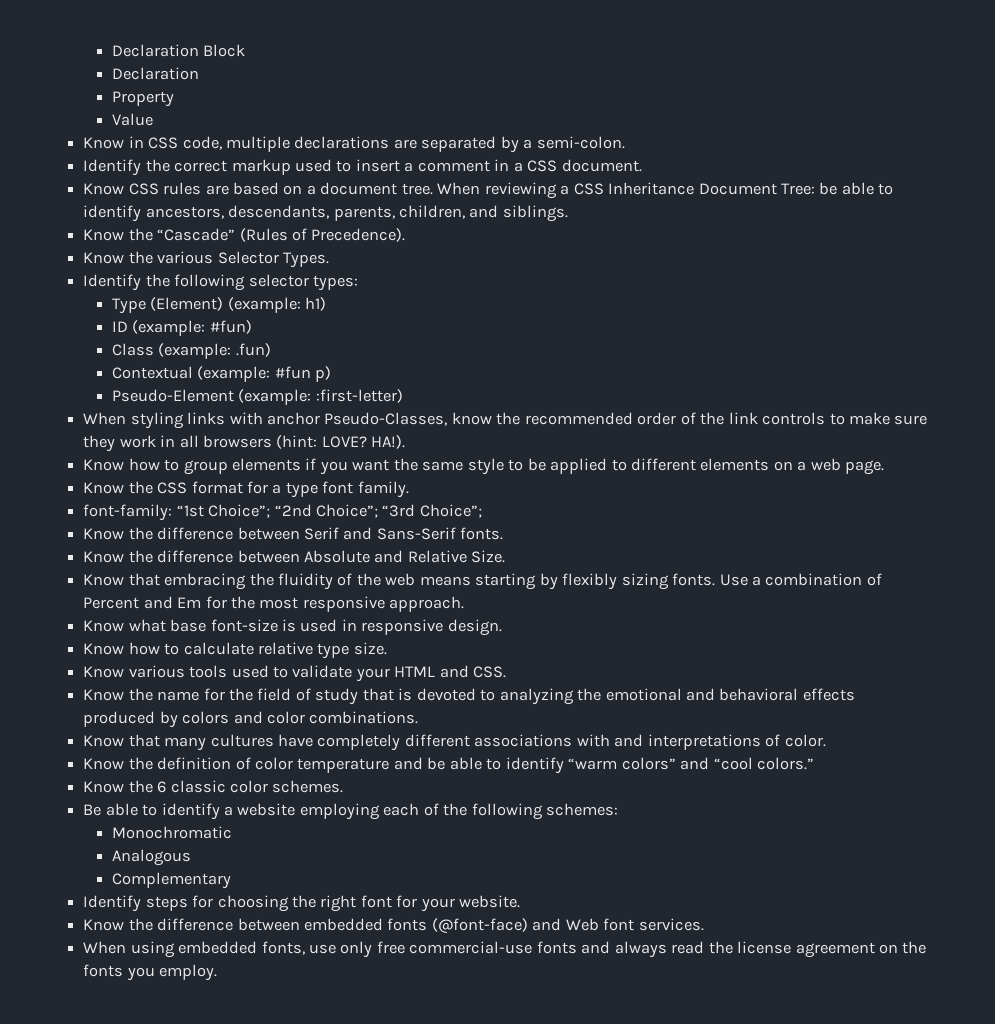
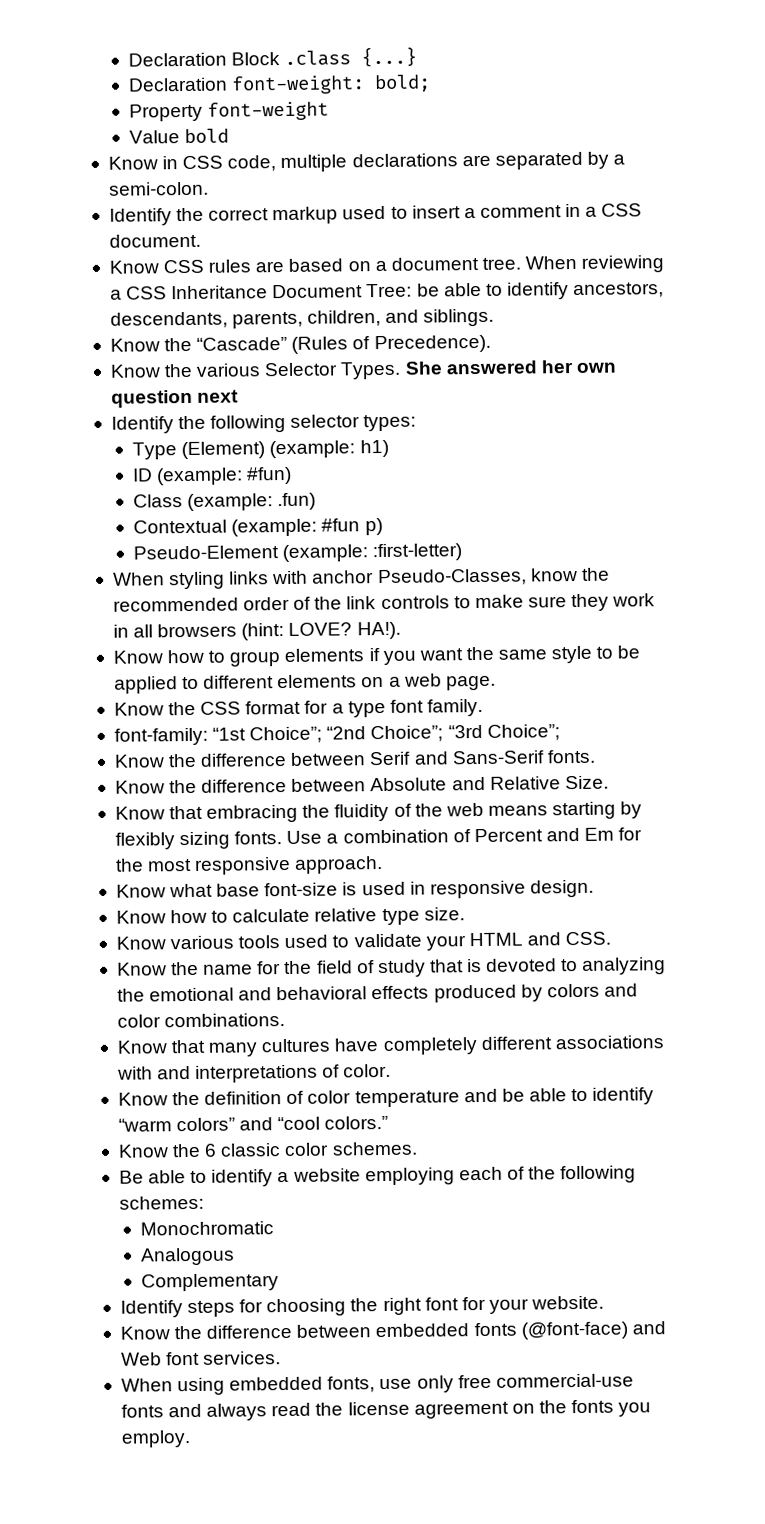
[111,67,199,80] // Declaration -> [284,46,418,68] [128,74,432,95] .class {...} // Declaration font-weight: bold;
(174, 99) none -> [207,101,330,121] font-weight
(153, 119) none -> [184,128,230,144] bold
(329, 260) none -> [404,360,617,375] [110,389,240,408] She answered her own question next

